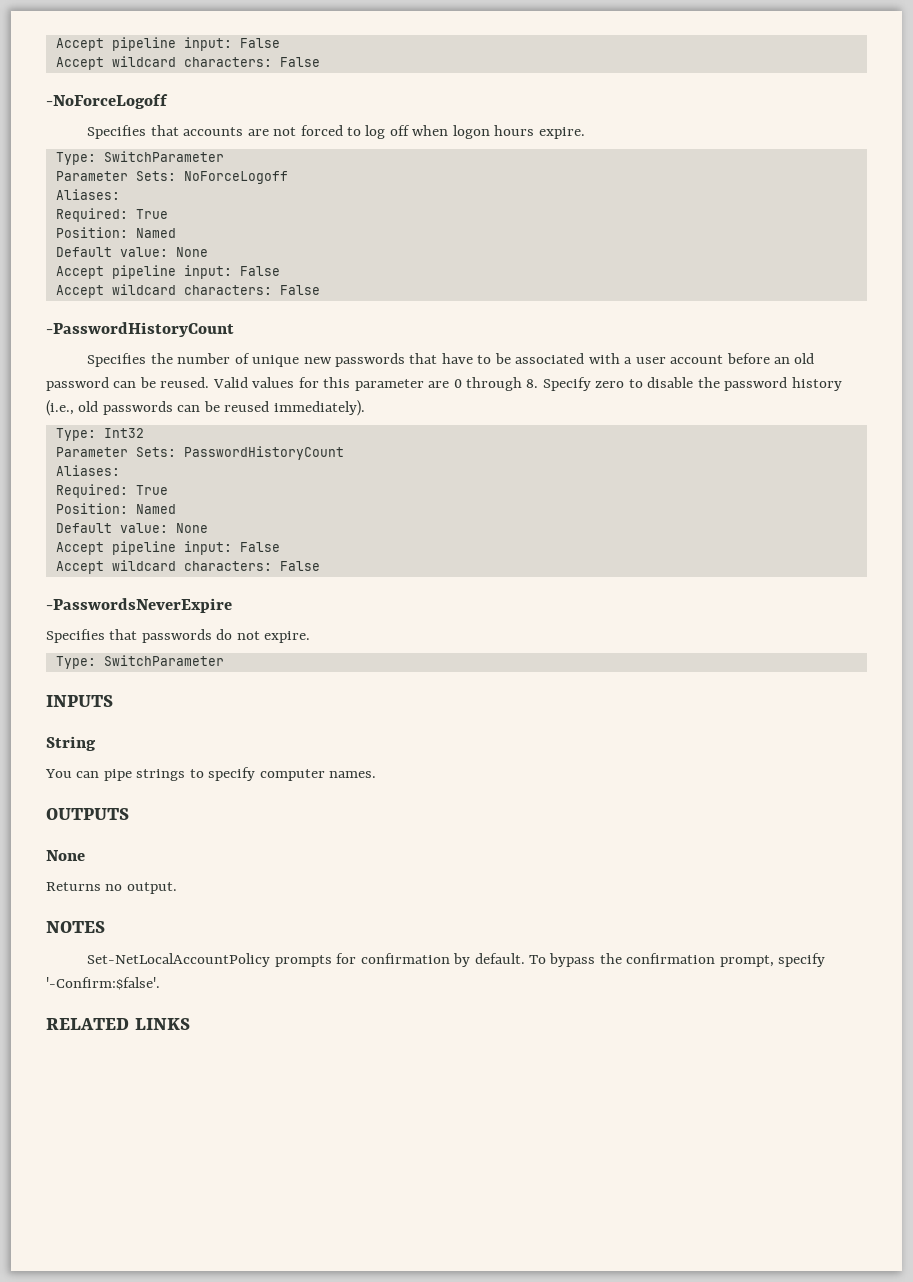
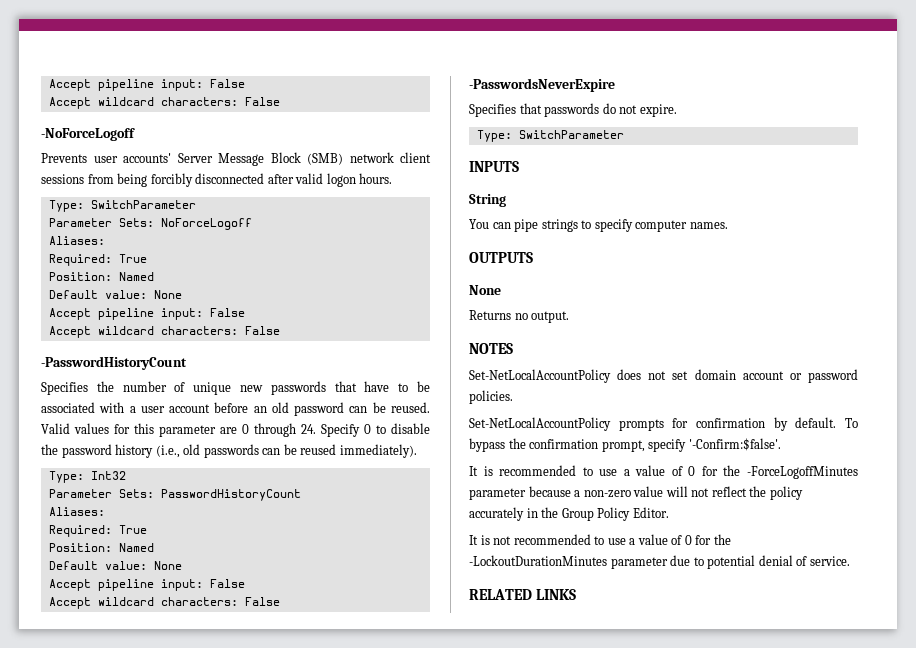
[87,125,585,139] Specifies that accounts are not forced to log off when logon hours expire. -> [41,152,431,166] [41,173,393,187] Prevents user accounts' Server Message Block (SMB) network client sessions from being forcibly disconnected after valid logon hours.
[526,377,625,391] 8. Specify zero -> [301,424,371,437] 24. Specify 0
(105, 927) none -> [469,369,858,383] [469,390,513,404] // Set-NetLocalAccountPolicy does not set domain account or password policies.
(160, 983) none -> [469,465,858,479] [469,486,803,500] [469,507,669,521] [469,534,731,545] [469,555,850,569] // It is recommended to use a value of 0 for the -ForceLogoffMinutes parameter because a non-zero value will not reflect the policy accurately in the Group Policy Editor. // It is not recommended to use a value of 0 for the -LockoutDurationMinutes parameter due to potential denial of service.

